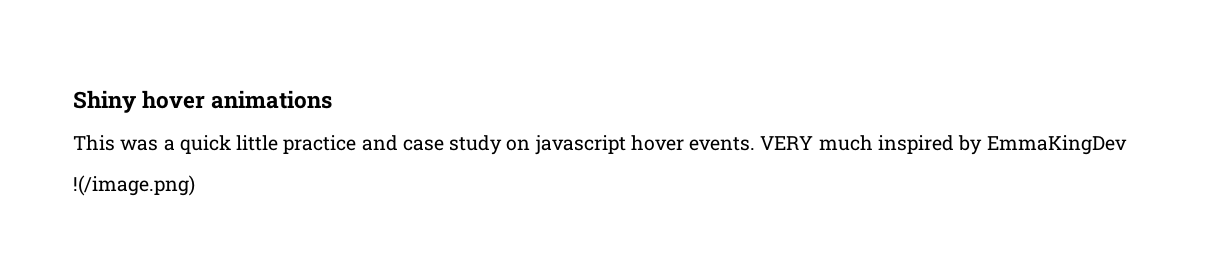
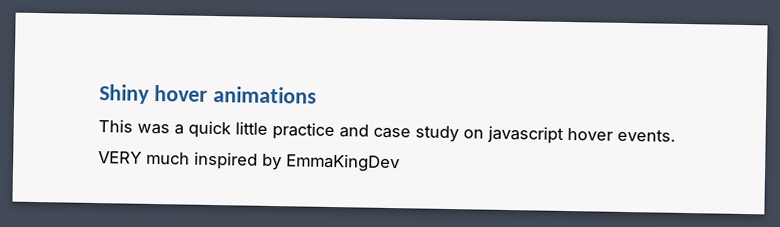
(756, 144) none -> (676, 135) //
[73,175,195,196] // !(/image.png) -> (400, 163) none

